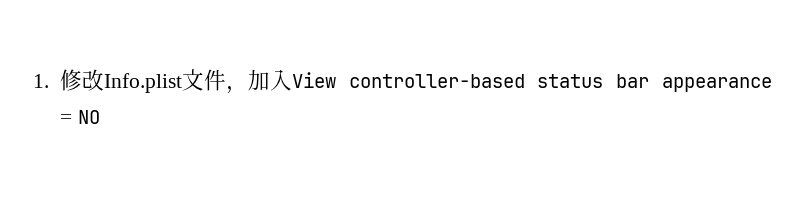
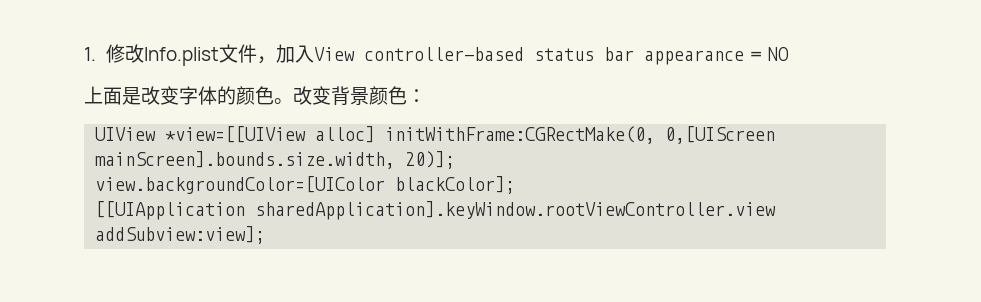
(100, 117) none -> [84,86,426,105] [95,126,776,144] [95,151,456,169] [95,176,516,194] [95,201,777,220] [95,226,266,244] // 上面是改变字体的颜色。改变背景颜色： // UIView *view=[[UIView alloc] initWithFrame:CGRectMake(0, 0,[UIScreen mainScreen].bounds.size.width, 20)]; // view.backgroundColor=[UIColor blackColor]; // [[UIApplication sharedApplication].keyWindow.rootViewController.view addSubview:view];

